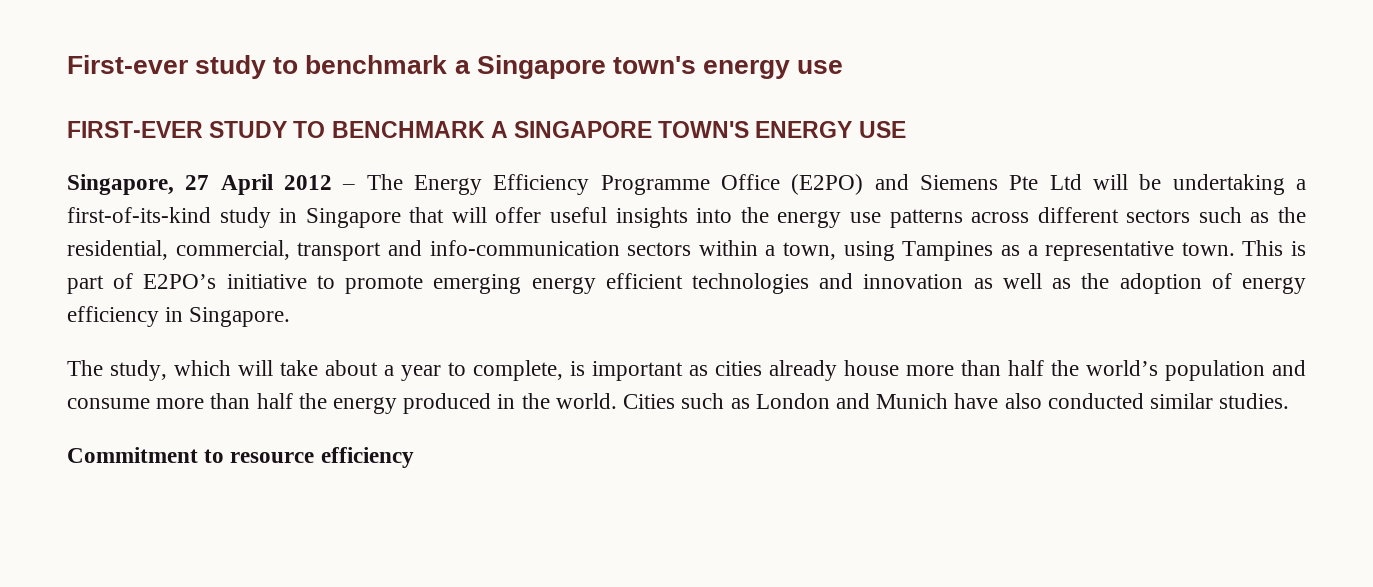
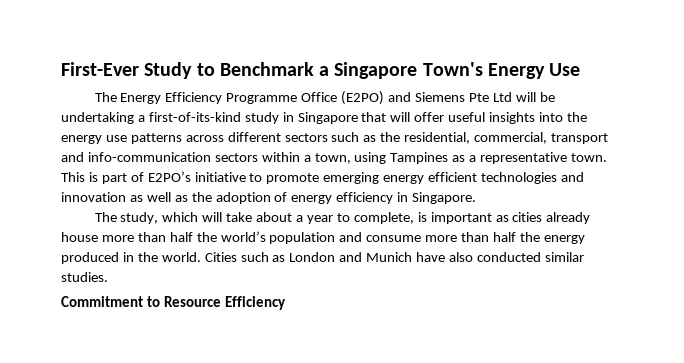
[67,55,844,79] [67,121,906,138] [67,174,356,195] First-ever study to benchmark a Singapore town's energy use // FIRST-EVER STUDY TO BENCHMARK A SINGAPORE TOWN'S ENERGY USE // Singapore, 27 April 2012 – -> [61,62,581,79] First-Ever Study to Benchmark a Singapore Town's Energy Use //
[230,447,414,468] resource efficiency -> [163,296,286,310] Resource Efficiency

